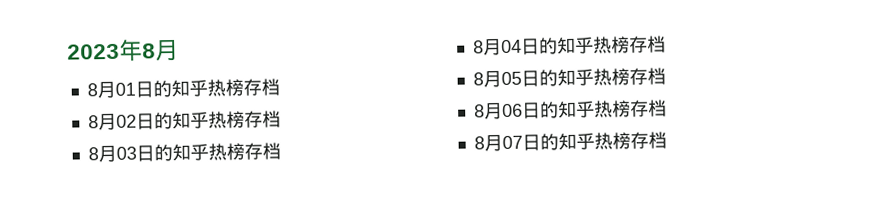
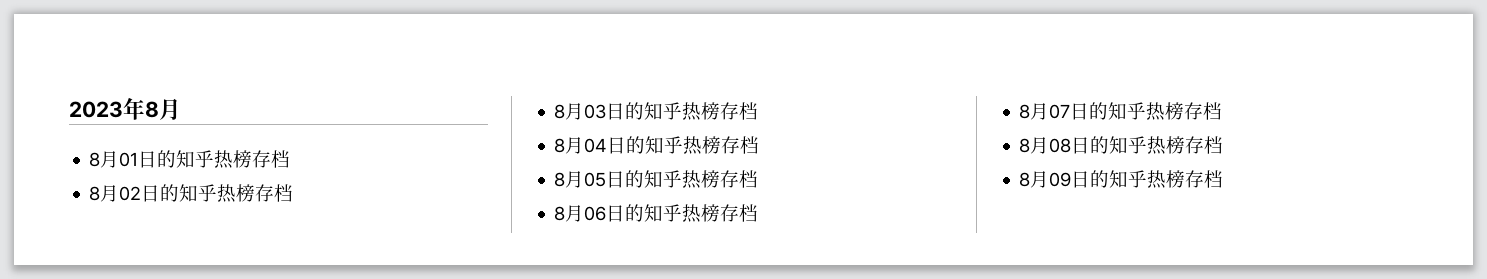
(667, 140) none -> [1019,136,1224,155] [1019,170,1224,189] // 8月08日的知乎热榜存档 // 8月09日的知乎热榜存档

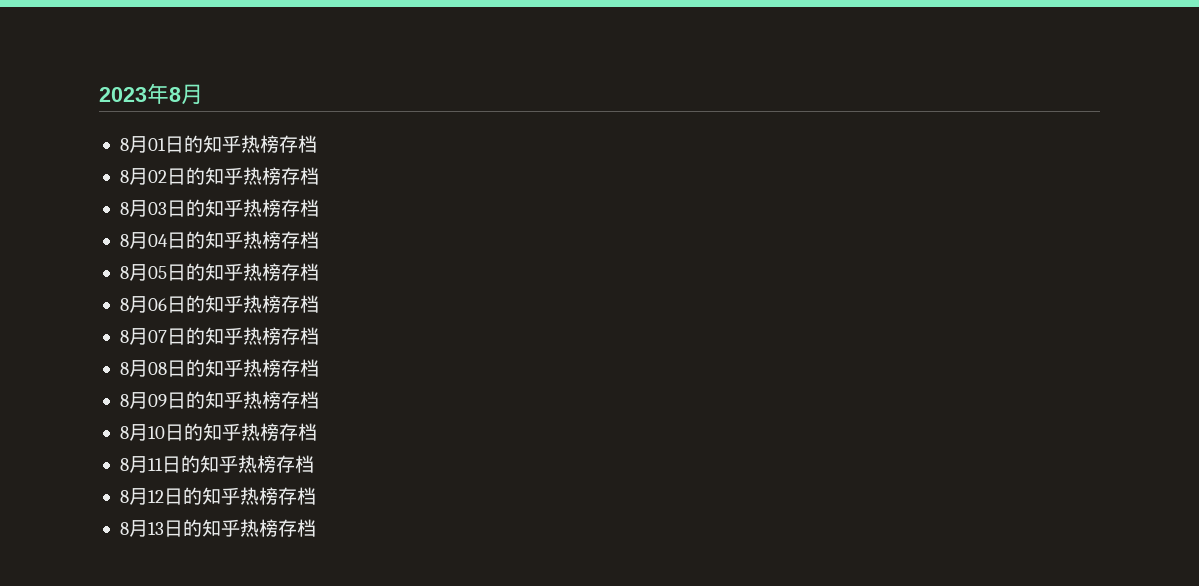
(1224, 179) none -> [119,423,317,441] [119,455,314,473] [119,487,316,505] [119,519,316,537] // 8月10日的知乎热榜存档 // 8月11日的知乎热榜存档 // 8月12日的知乎热榜存档 // 8月13日的知乎热榜存档

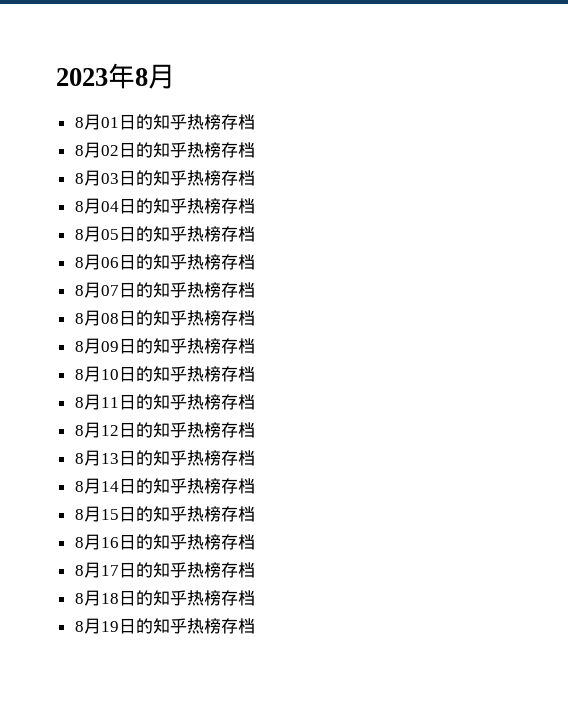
(316, 528) none -> [74,478,255,494] [74,506,255,522] [74,534,255,550] [74,562,255,578] [74,590,255,606] [74,618,255,634] // 8月14日的知乎热榜存档 // 8月15日的知乎热榜存档 // 8月16日的知乎热榜存档 // 8月17日的知乎热榜存档 // 8月18日的知乎热榜存档 // 8月19日的知乎热榜存档

